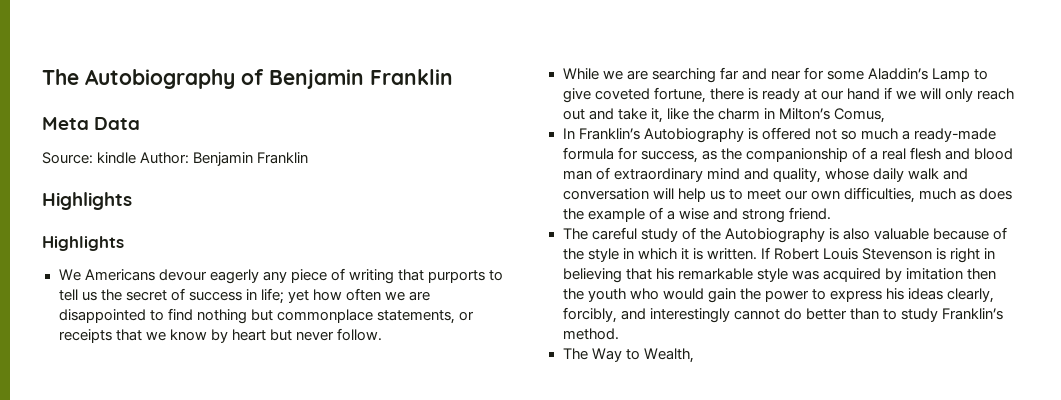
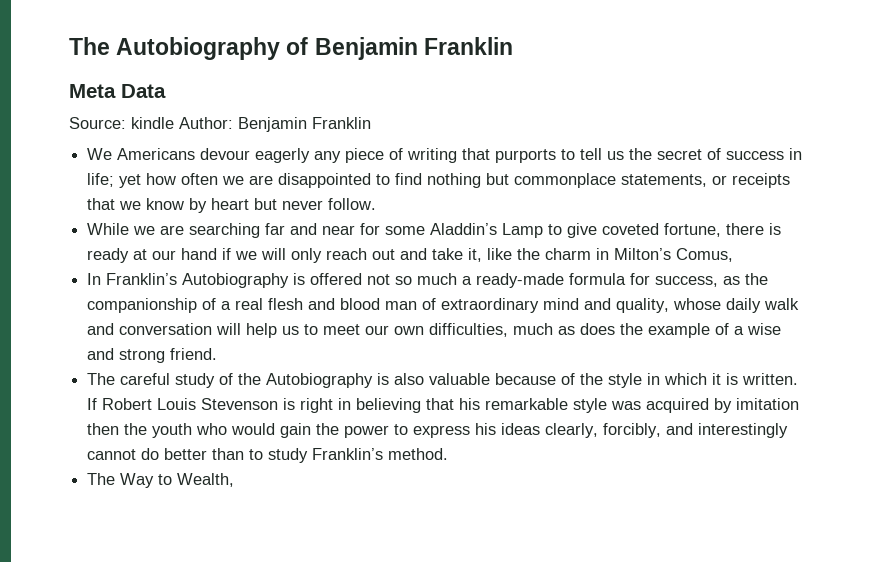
[42,192,132,210] [42,236,124,251] // Highlights // Highlights -> (371, 123) none

